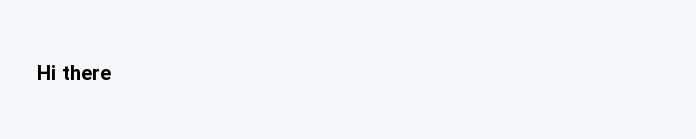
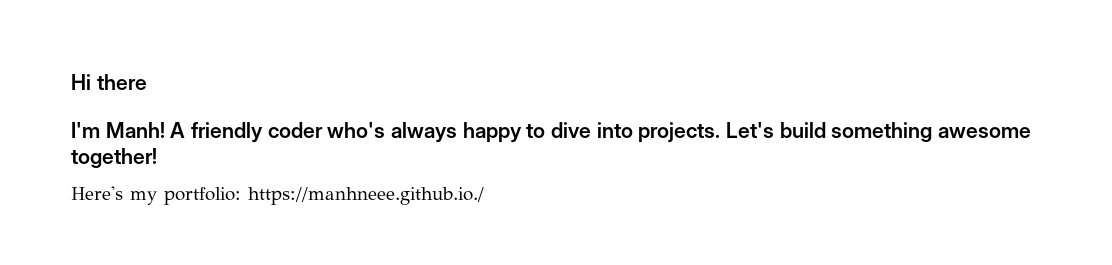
(111, 72) none -> [71,122,1032,143] [71,148,157,168] [71,186,484,205] // I'm Manh! A friendly coder who's always happy to dive into projects. Let's build something awesome together! // Here's my portfolio: https://manhneee.github.io./

